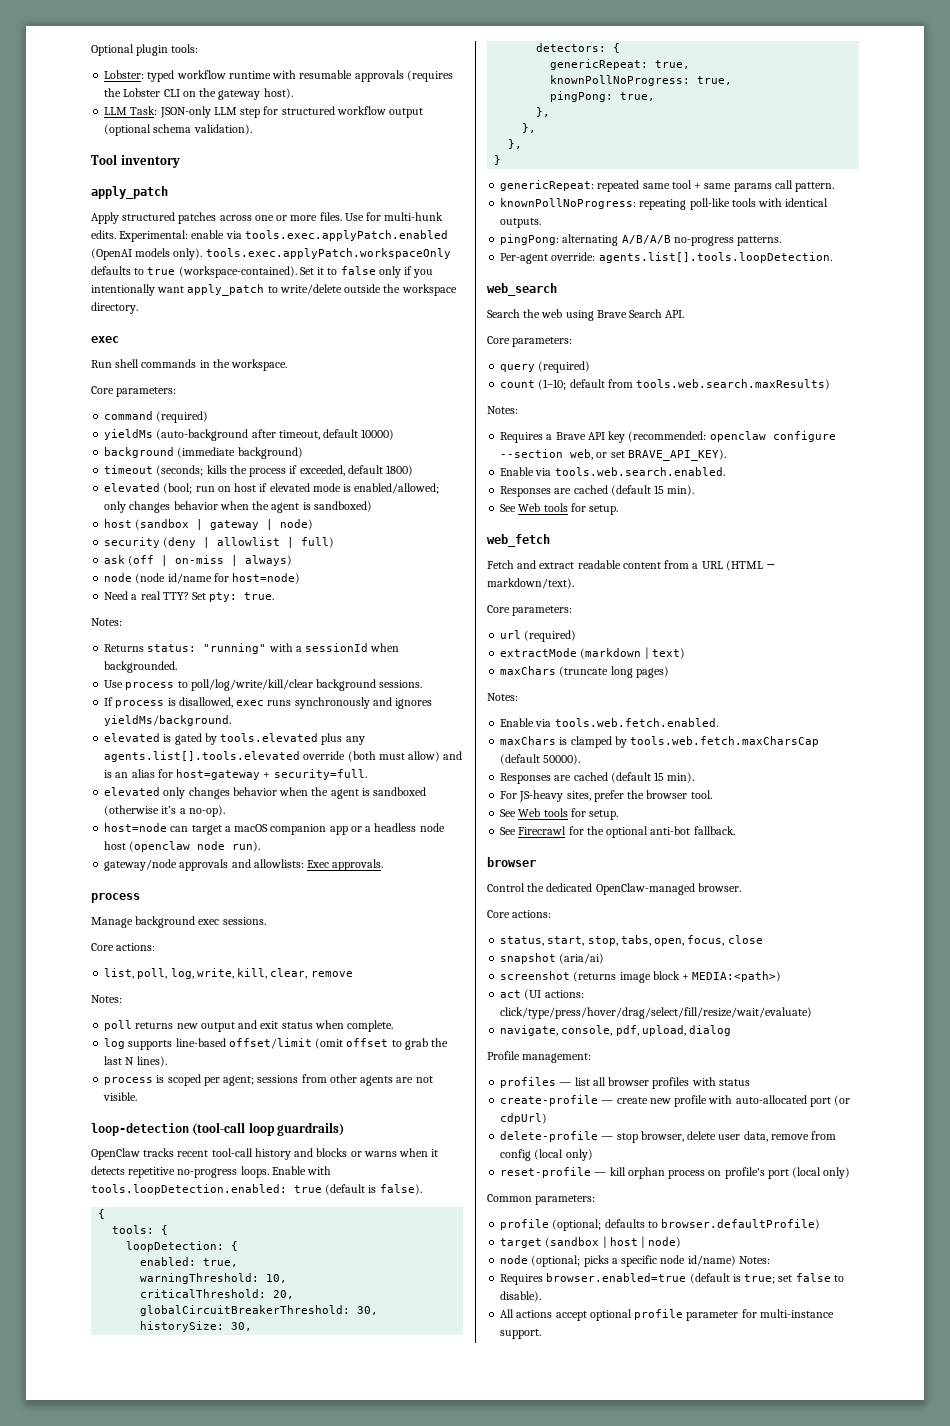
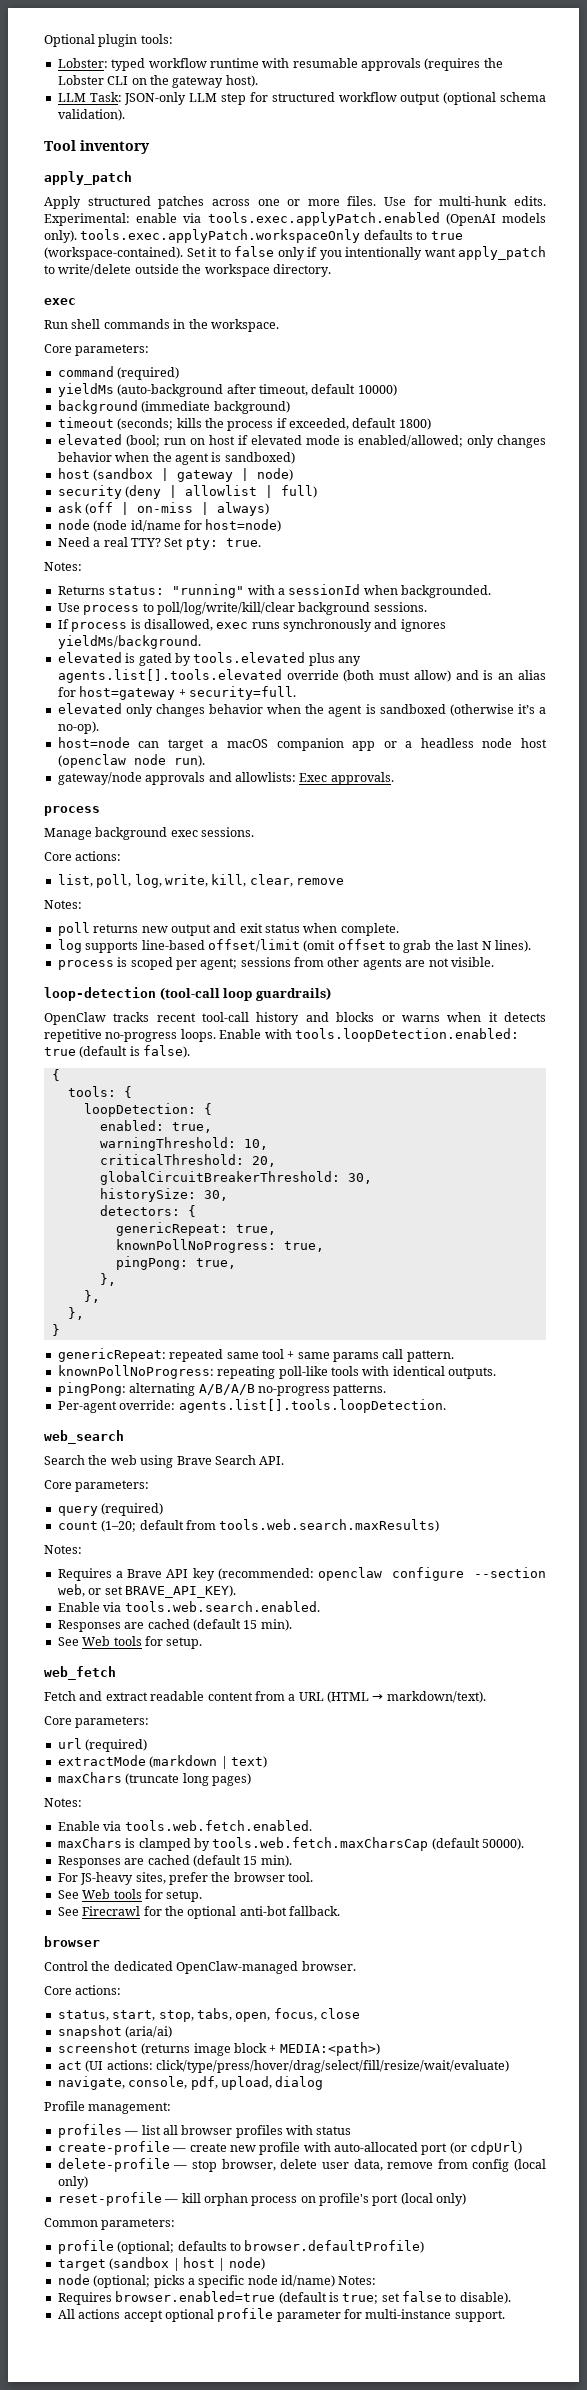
[538,379,567,390] (1–10; -> [101,1520,137,1532] (1–20;

